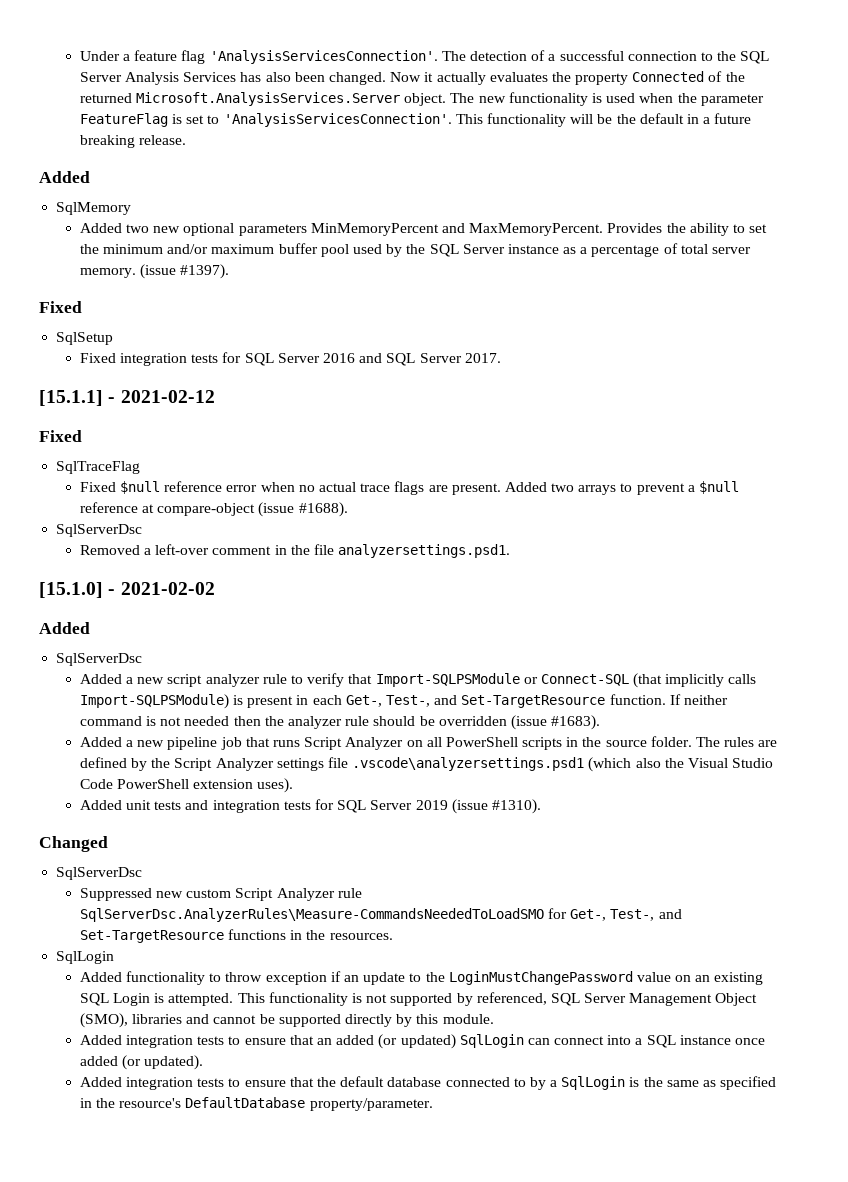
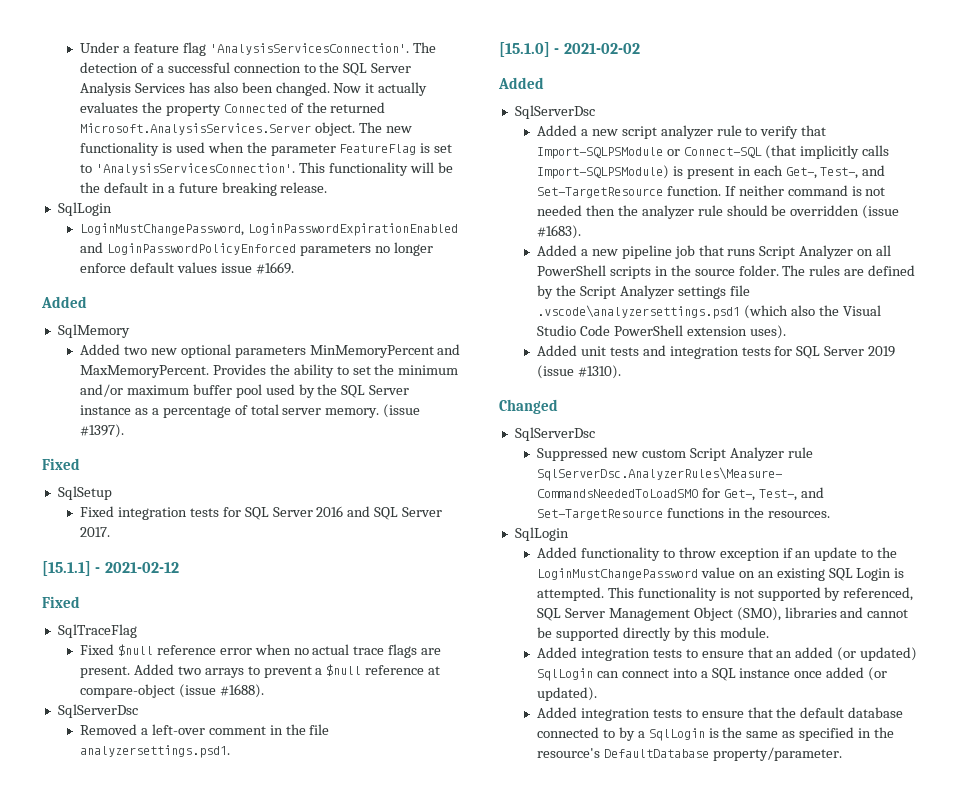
(187, 140) none -> [57,202,112,216] [79,223,458,236] [79,242,433,256] [79,262,294,274] // SqlLogin // LoginMustChangePassword, LoginPasswordExpirationEnabled and LoginPasswordPolicyEnforced parameters no longer enforce default values issue #1669.

